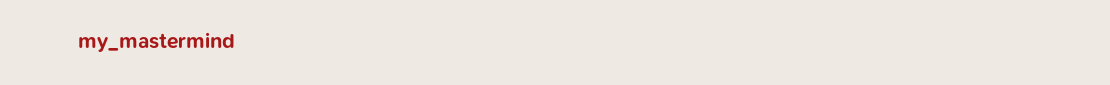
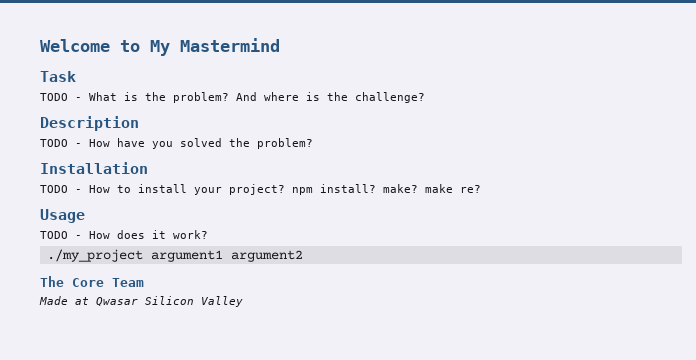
[78,32,235,52] my_mastermind -> [40,38,280,56] [40,71,76,82] [40,92,425,103] [40,116,139,131] [40,138,313,149] [40,162,148,174] [40,184,481,195] [40,209,85,223] [40,230,208,239] [46,249,303,262] [40,276,144,287] [39,296,243,307] Welcome to My Mastermind // Task // TODO - What is the problem? And where is the challenge? // Description // TODO - How have you solved the problem? // Installation // TODO - How to install your project? npm install? make? make re? // Usage // TODO - How does it work? // ./my_project argument1 argument2 // The Core Team // Made at Qwasar Silicon Valley

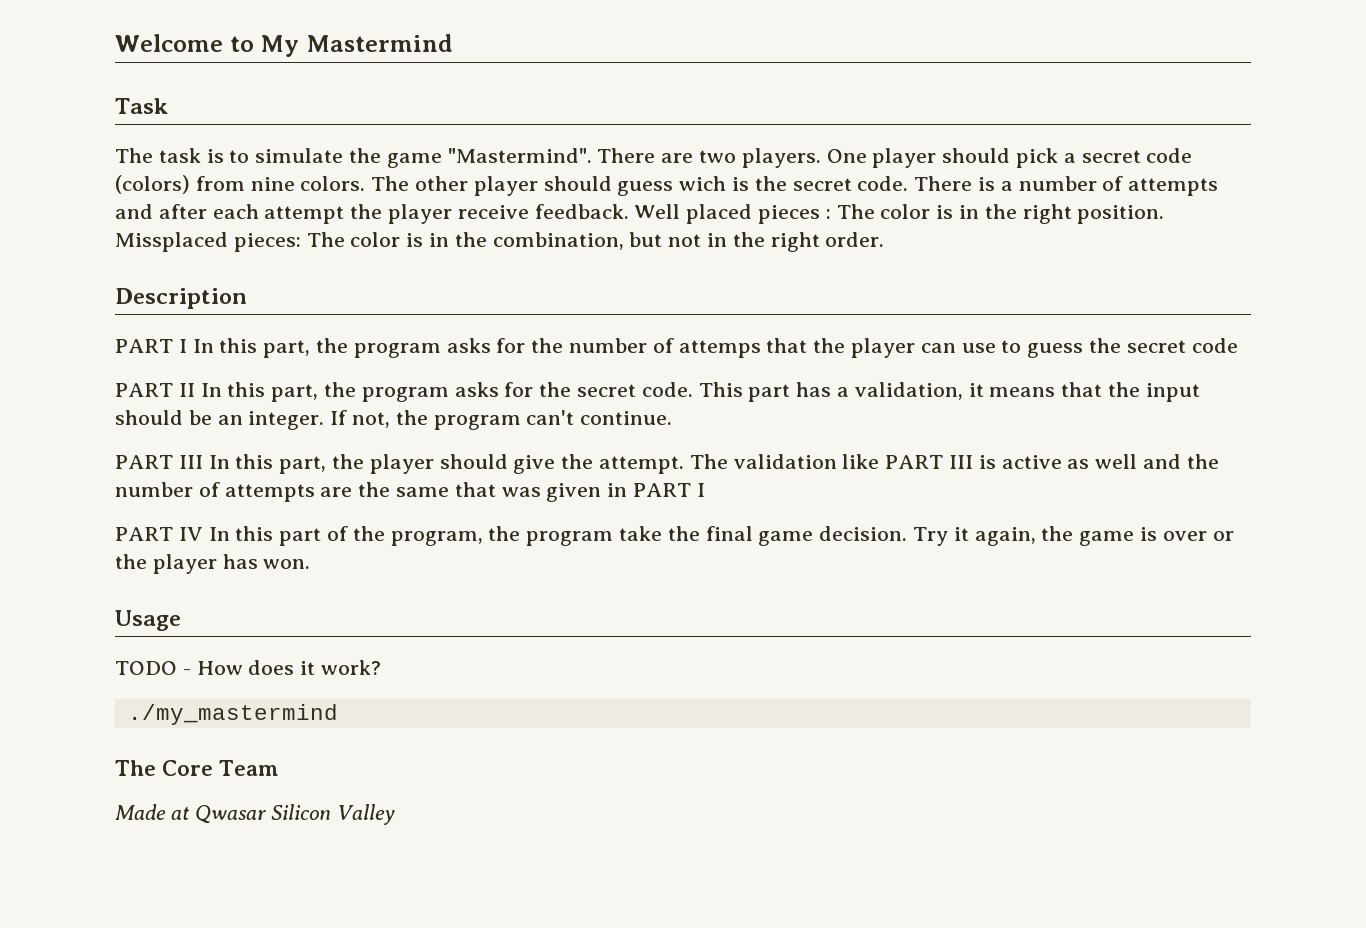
[40,92,425,103] [40,116,139,131] [40,138,313,149] [40,162,148,174] [40,184,481,195] TODO - What is the problem? And where is the challenge? // Description // TODO - How have you solved the problem? // Installation // TODO - How to install your project? npm install? make? make re? -> [115,148,1193,168] [115,175,1219,196] [115,204,1165,224] [115,232,885,252] [115,288,247,309] [115,338,1238,358] [115,382,1200,402] [115,410,673,430] [115,454,1219,474] [115,482,705,502] [115,526,1234,546] [115,554,311,574] The task is to simulate the game "Mastermind". There are two players. One player should pick a secret code (colors) from nine colors. The other player should guess wich is the secret code. There is a number of attempts and after each attempt the player receive feedback. Well placed pieces : The color is in the right position. Missplaced pieces: The color is in the combination, but not in the right order. // Description // PART I In this part, the program asks for the number of attemps that the player can use to guess the secret code // PART II In this part, the program asks for the secret code. This part has a validation, it means that the input should be an integer. If not, the program can't continue. // PART III In this part, the player should give the attempt. The validation like PART III is active as well and the number of attempts are the same that was given in PART I // PART IV In this part of the program, the program take the final game decision. Try it again, the game is over or the player has won.
[46,249,303,262] ./my_project argument1 argument2 -> [127,704,338,725] ./my_mastermind

